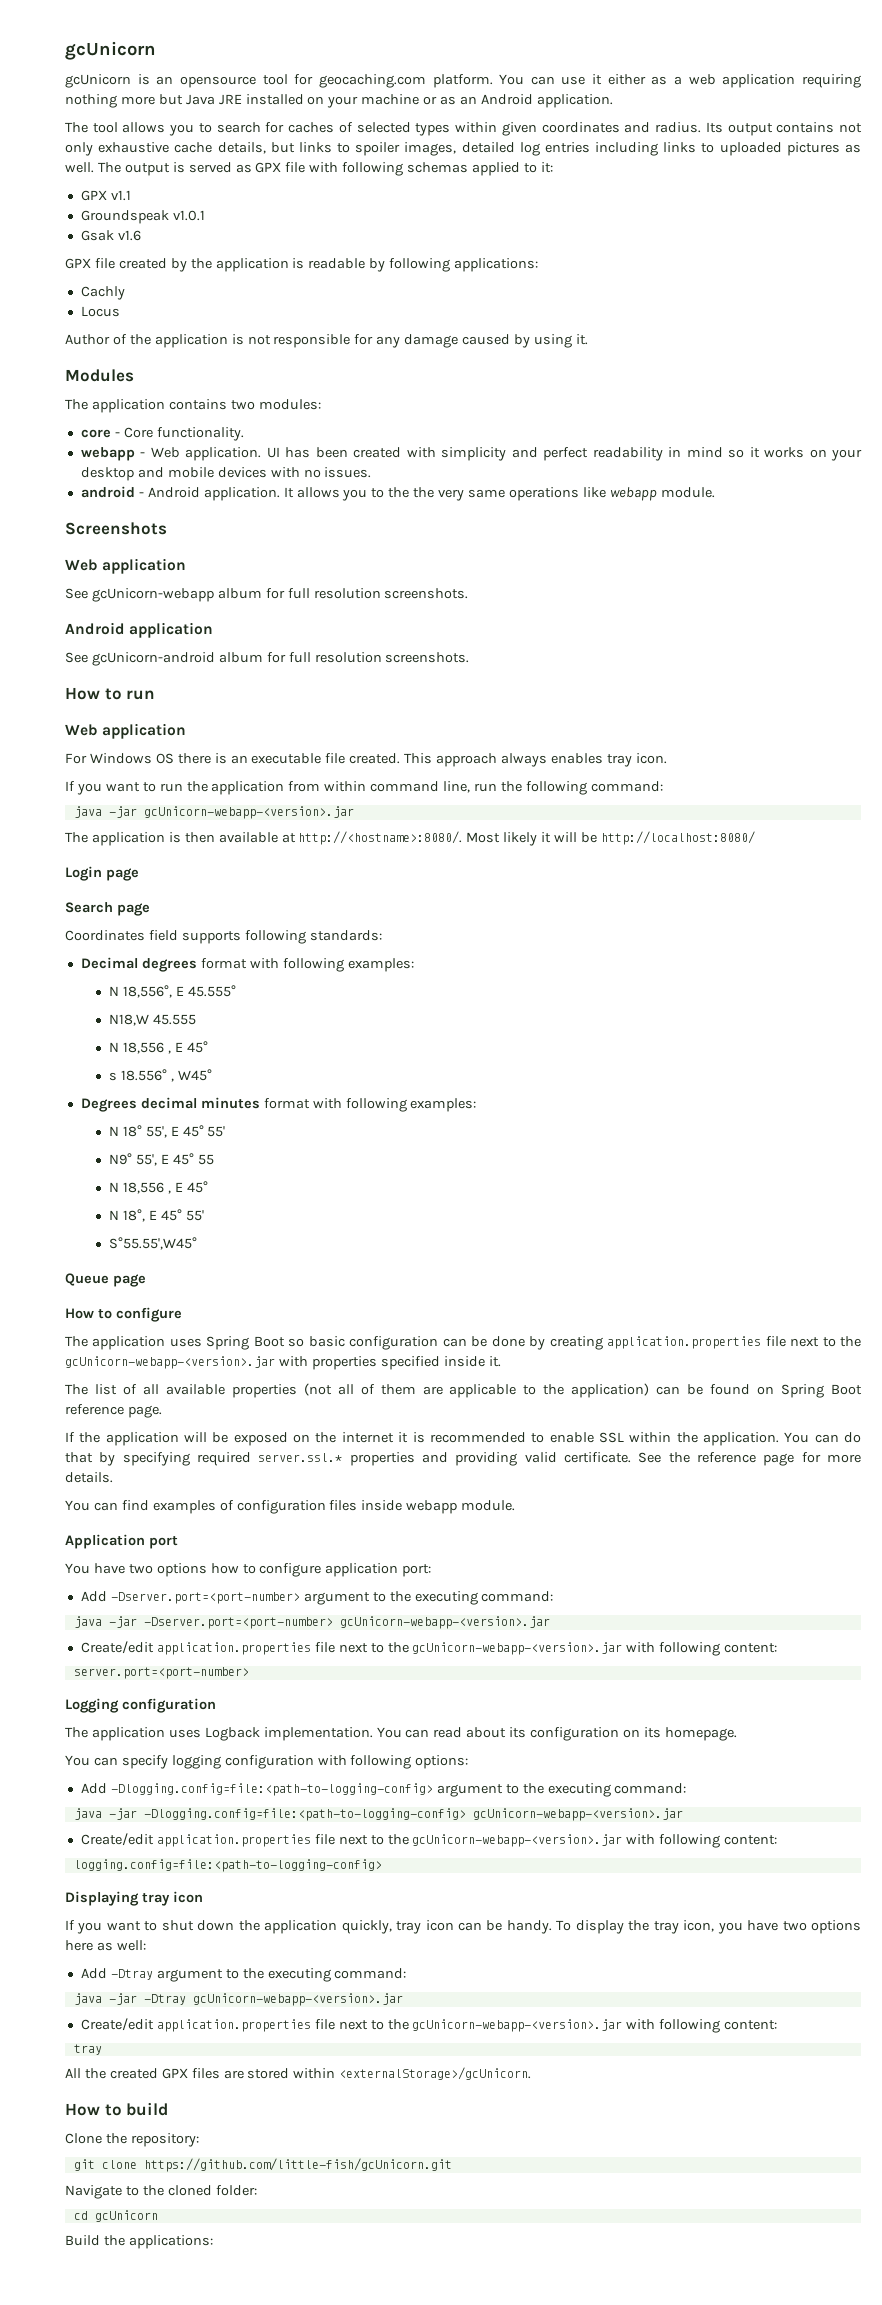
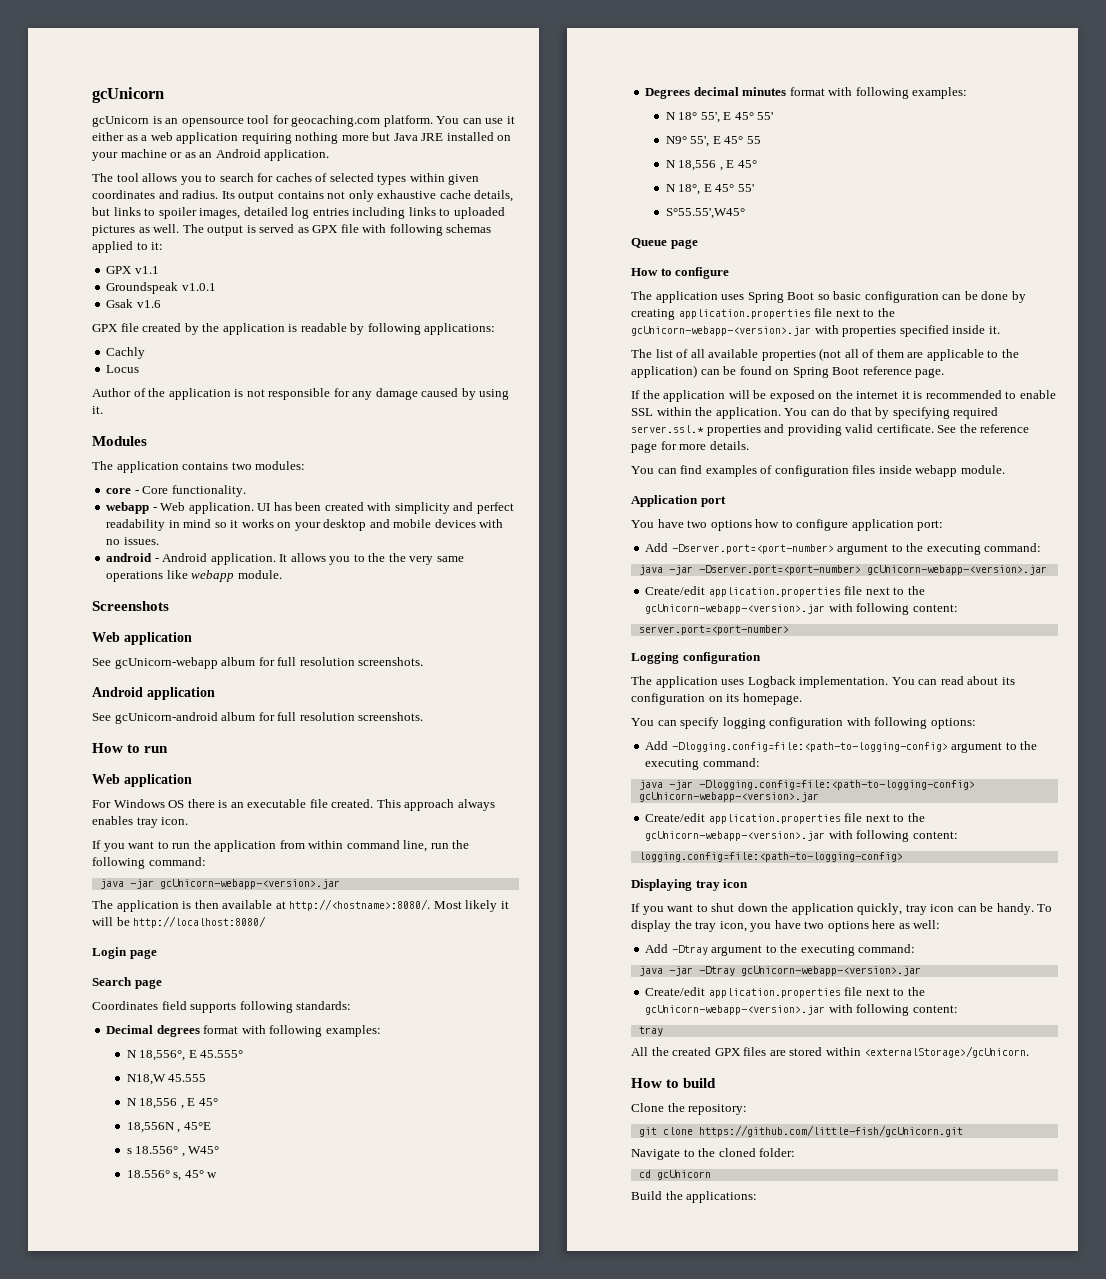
(208, 1047) none -> [126,1122,211,1133] // 18,556N , 45°E
(212, 1075) none -> [126,1170,218,1181] // 18.556° s, 45° w

